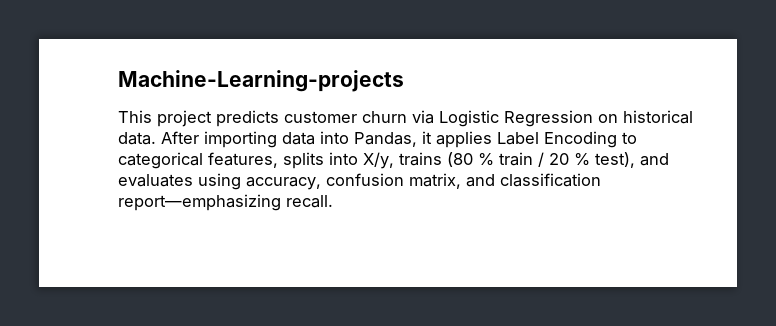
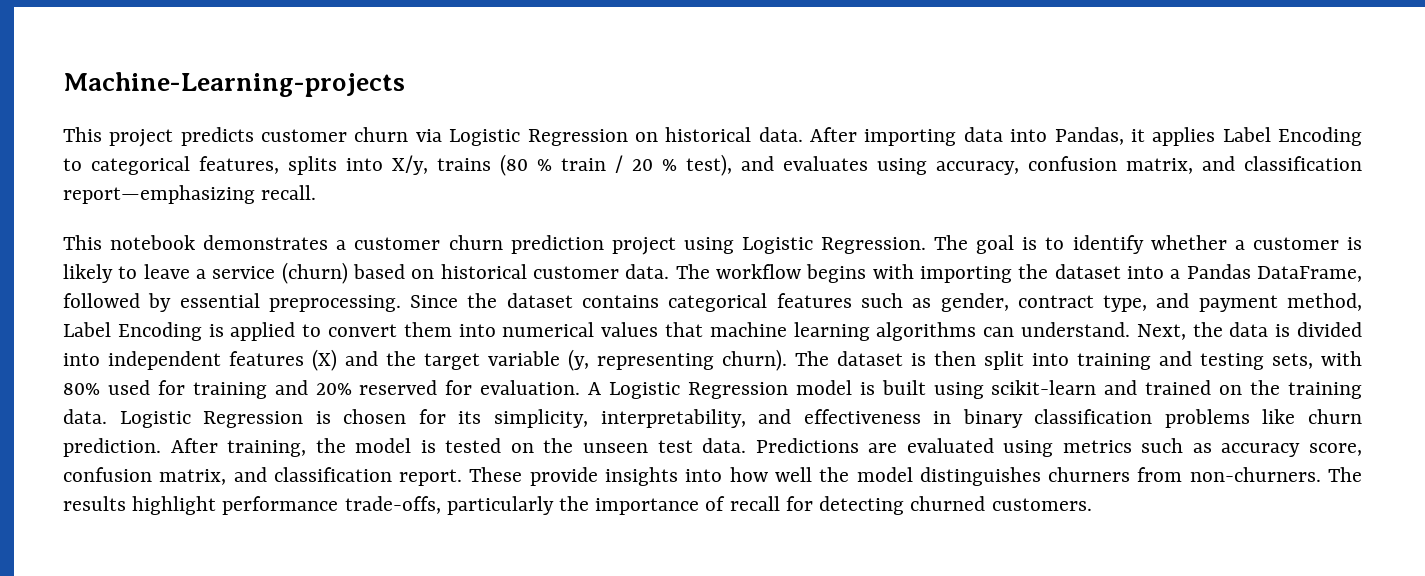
(333, 201) none -> [63,235,1362,255] [63,262,1362,284] [63,293,1362,312] [63,322,1362,341] [63,349,1362,371] [63,380,1363,399] [63,409,1362,428] [63,438,1362,457] [63,467,1362,486] [63,496,1092,515] // This notebook demonstrates a customer churn prediction project using Logistic Regression. The goal is to identify whether a customer is likely to leave a service (churn) based on historical customer data. The workflow begins with importing the dataset into a Pandas DataFrame, followed by essential preprocessing. Since the dataset contains categorical features such as gender, contract type, and payment method, Label Encoding is applied to convert them into numerical values that machine learning algorithms can understand. Next, the data is divided into independent features (X) and the target variable (y, representing churn). The dataset is then split into training and testing sets, with 80% used for training and 20% reserved for evaluation. A Logistic Regression model is built using scikit-learn and trained on the training data. Logistic Regression is chosen for its simplicity, interpretability, and effectiveness in binary classification problems like churn prediction. After training, the model is tested on the unseen test data. Predictions are evaluated using metrics such as accuracy score, confusion matrix, and classification report. These provide insights into how well the model distinguishes churners from non-churners. The results highlight performance trade-offs, particularly the importance of recall for detecting churned customers.

